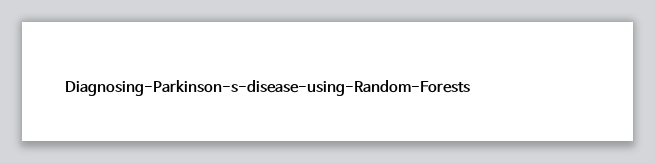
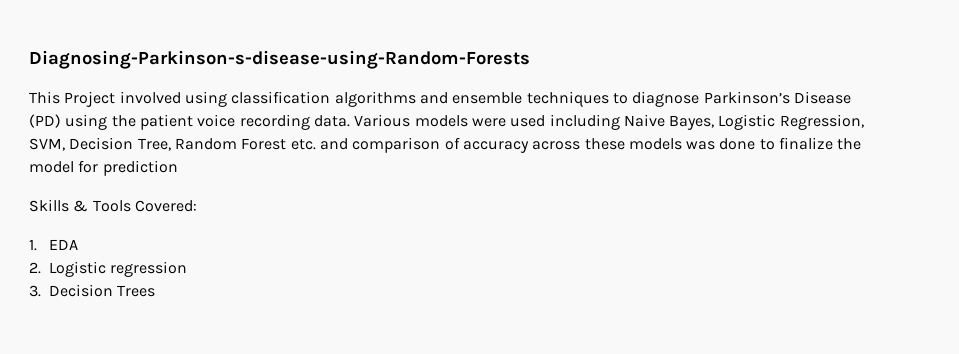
(470, 88) none -> [29,91,851,107] [29,114,864,130] [29,137,862,153] [29,160,178,176] [29,199,197,212] [29,239,78,251] [29,261,188,277] [29,284,156,297] // This Project involved using classification algorithms and ensemble techniques to diagnose Parkinson’s Disease (PD) using the patient voice recording data. Various models were used including Naive Bayes, Logistic Regression, SVM, Decision Tree, Random Forest etc. and comparison of accuracy across these models was done to finalize the model for prediction // Skills & Tools Covered: // 1. EDA // 2. Logistic regression // 3. Decision Trees

